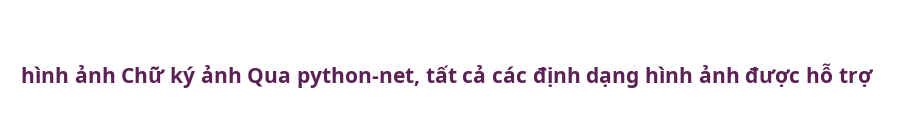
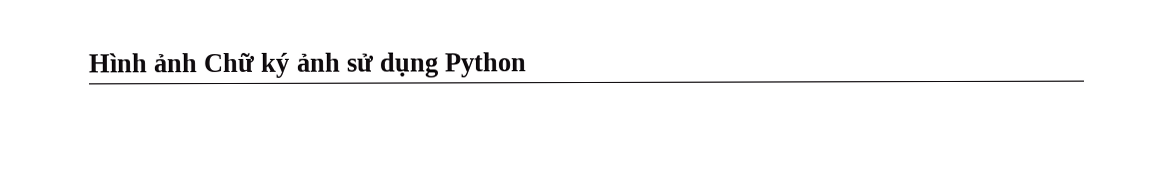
[21,66,69,83] hình -> [88,53,147,73] Hình
[247,63,874,88] Qua python-net, tất cả các định dạng hình ảnh được hỗ trợ -> [345,52,527,78] sử dụng Python

